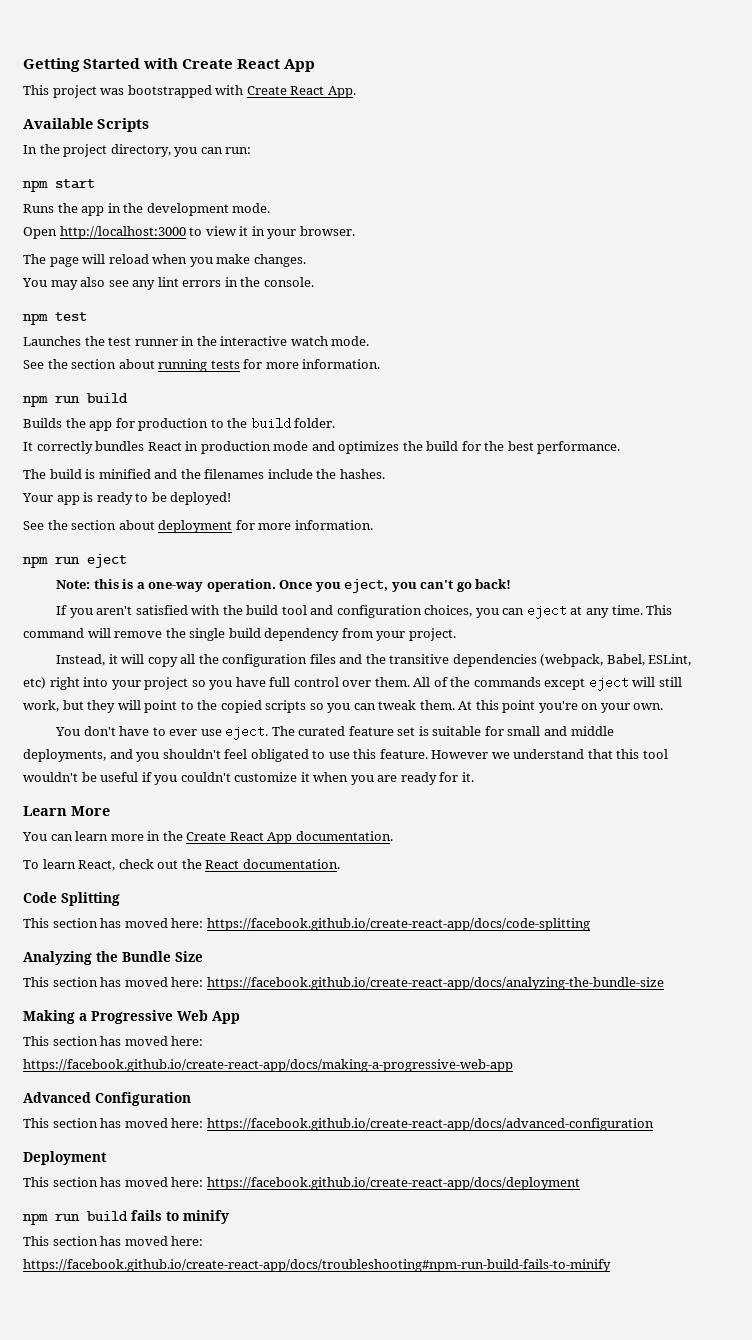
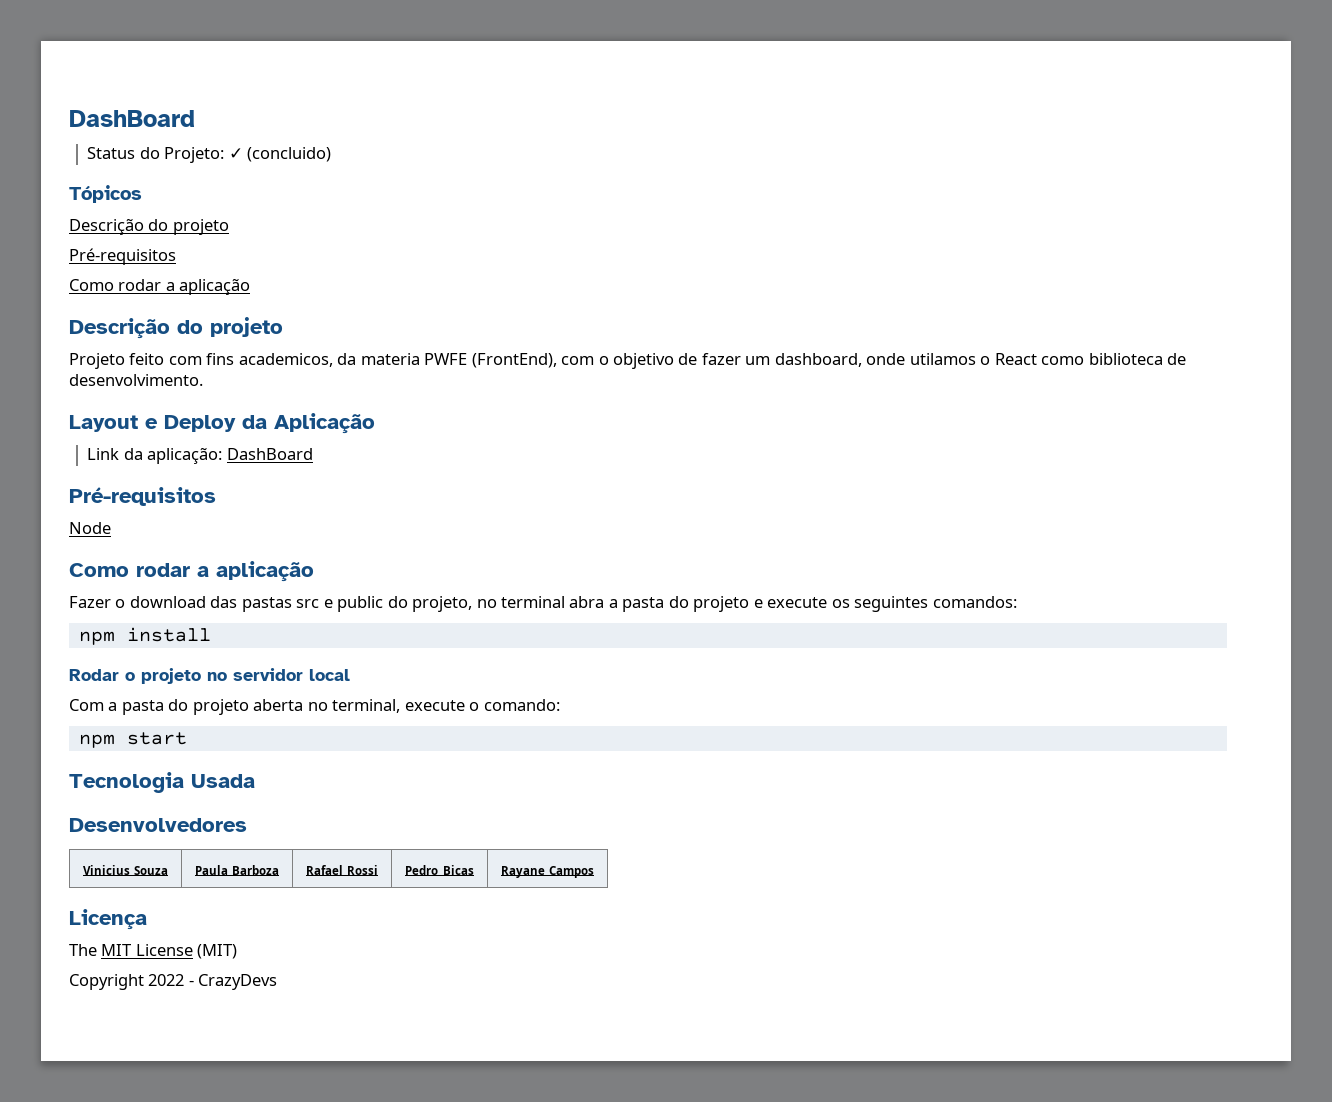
[23,58,316,72] [23,85,356,98] [23,118,149,132] [23,144,252,157] [23,179,95,192] [23,203,271,216] [23,226,355,239] [23,254,306,267] [22,277,314,290] [23,312,87,325] [23,336,370,346] [23,359,381,372] [23,393,128,407] [23,417,336,431] [23,441,621,454] [23,469,385,479] [22,492,232,505] [23,520,373,533] [23,554,127,568] [56,579,512,593] [56,604,673,619] [23,628,456,641] [56,654,692,667] [23,676,682,691] [23,700,664,713] [55,725,614,740] [23,749,668,762] [23,772,474,785] [23,806,110,816] [22,831,393,844] [23,859,340,871] [23,892,120,906] [23,918,590,931] [23,951,203,965] [23,977,664,990] [23,1010,240,1024] [23,1036,204,1046] [23,1059,513,1072] [23,1092,191,1106] [23,1118,654,1131] [23,1151,107,1165] [23,1177,580,1190] [23,1210,229,1225] [23,1236,204,1246] [23,1259,611,1272] Getting Started with Create React App // This project was bootstrapped with Create React App. // Available Scripts // In the project directory, you can run: // npm start // Runs the app in the development mode. // Open http://localhost:3000 to view it in your browser. // The page will reload when you make changes. // You may also see any lint errors in the console. // npm test // Launches the test runner in the interactive watch mode. // See the section about running tests for more information. // npm run build // Builds the app for production to the build folder. // It correctly bundles React in production mode and optimizes the build for the best performance. // The build is minified and the filenames include the hashes. // Your app is ready to be deployed! // See the section about deployment for more information. // npm run eject // Note: this is a one-way operation. Once you eject, you can't go back! // If you aren't satisfied with the build tool and configuration choices, you can eject at any time. This command will remove the single build dependency from your project. // Instead, it will copy all the configuration files and the transitive dependencies (webpack, Babel, ESLint, etc) right into your project so you have full control over them. All of the commands except eject will still work, but they will point to the copied scripts so you can tweak them. At this point you're on your own. // You don't have to ever use eject. The curated feature set is suitable for small and middle deployments, and you shouldn't feel obligated to use this feature. However we understand that this tool wouldn't be useful if you couldn't customize it when you are ready for it. // Learn More // You can learn more in the Create React App documentation. // To learn React, check out the React documentation. // Code Splitting // This section has moved here: https://facebook.github.io/create-react-app/docs/code-splitting // Analyzing the Bundle Size // This section has moved here: https://facebook.github.io/create-react-app/docs/analyzing-the-bundle-size // Making a Progressive Web App // This section has moved here: https://facebook.github.io/create-react-app/docs/making-a-progressive-web-app // Advanced Configuration // This section has moved here: https://facebook.github.io/create-react-app/docs/advanced-configuration // Deployment // This section has moved here: https://facebook.github.io/create-react-app/docs/deployment // npm run build fails to minify // This section has moved here: https://facebook.github.io/create-react-app/docs/troubleshooting#npm-run-build-fails-to-minify -> [69,110,195,127] [87,147,331,163] [69,185,142,203] [69,218,229,235] [69,248,176,265] [69,278,251,295] [69,317,283,339] [69,353,1187,369] [69,374,203,386] [69,413,375,434] [87,447,313,464] [69,487,216,506] [69,522,111,534] [69,561,314,582] [69,596,1017,612] [78,627,211,645] [69,668,350,684] [69,699,560,715] [78,732,187,748] [69,772,255,793] [69,818,247,832] [82,865,169,875] [194,865,280,875] [305,865,379,875] [405,865,474,875] [500,866,595,878] [69,909,147,930] [69,944,238,959] [69,974,278,990] DashBoard // Status do Projeto: ✓ (concluido) // Tópicos // Descrição do projeto // Pré-requisitos // Como rodar a aplicação // Descrição do projeto // Projeto feito com fins academicos, da materia PWFE (FrontEnd), com o objetivo de fazer um dashboard, onde utilamos o React como biblioteca de desenvolvimento. // Layout e Deploy da Aplicação // Link da aplicação: DashBoard // Pré-requisitos // Node // Como rodar a aplicação // Fazer o download das pastas src e public do projeto, no terminal abra a pasta do projeto e execute os seguintes comandos: // npm install // Rodar o projeto no servidor local // Com a pasta do projeto aberta no terminal, execute o comando: // npm start // Tecnologia Usada // Desenvolvedores // Vinicius Souza | Paula Barboza | Rafael Rossi | Pedro Bicas | Rayane Campos // Licença // The MIT License (MIT) // Copyright 2022 - CrazyDevs

